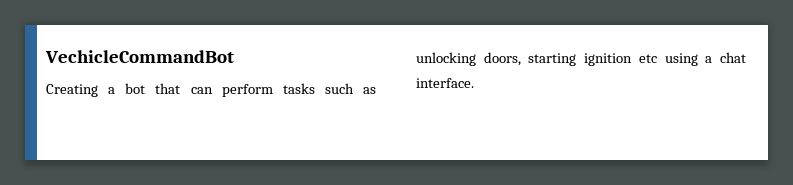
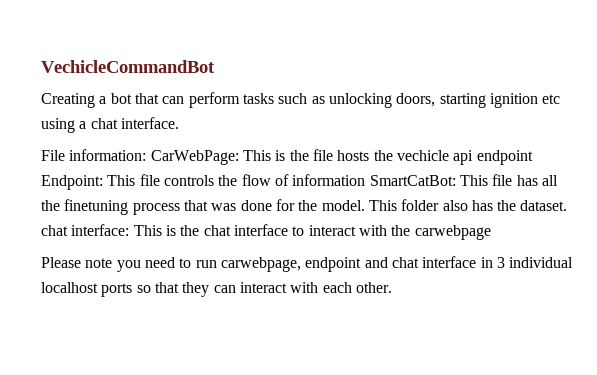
(474, 83) none -> [41,149,533,165] [41,174,558,190] [41,199,568,215] [41,224,491,240] [41,256,574,272] [41,282,392,297] // File information: CarWebPage: This is the file hosts the vechicle api endpoint Endpoint: This file controls the flow of information SmartCatBot: This file has all the finetuning process that was done for the model. This folder also has the dataset. chat interface: This is the chat interface to interact with the carwebpage // Please note you need to run carwebpage, endpoint and chat interface in 3 individual localhost ports so that they can interact with each other.

